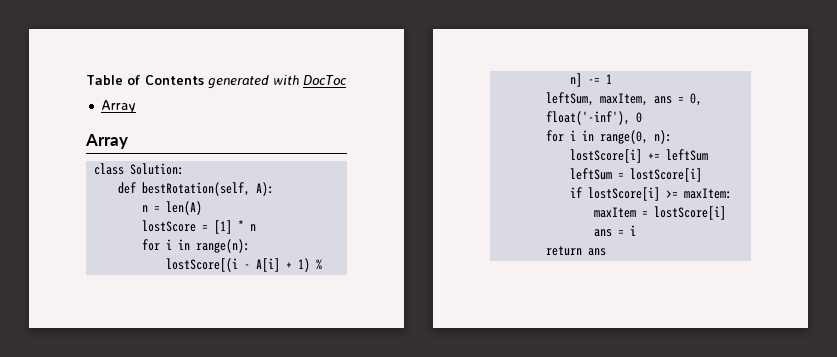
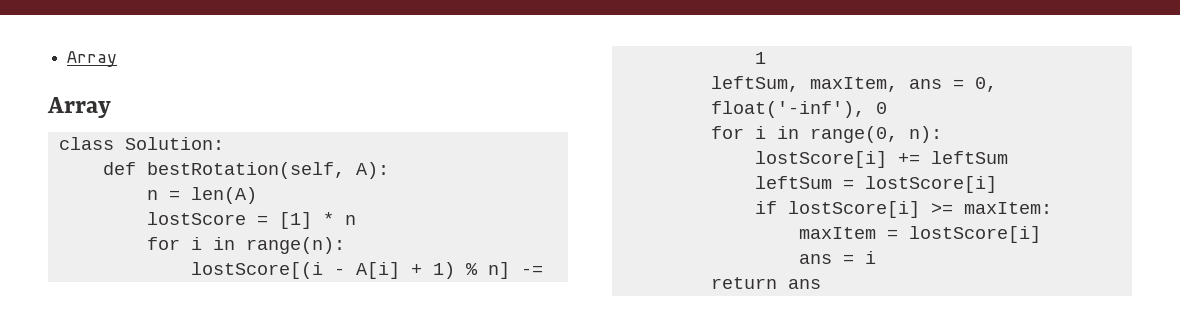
[86,75,347,89] Table of Contents generated with DocToc // -> (67, 59) none

